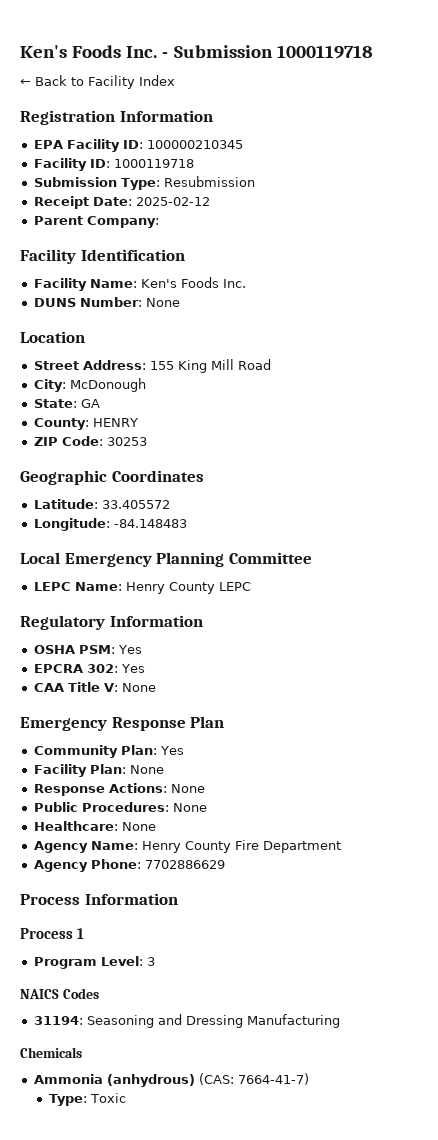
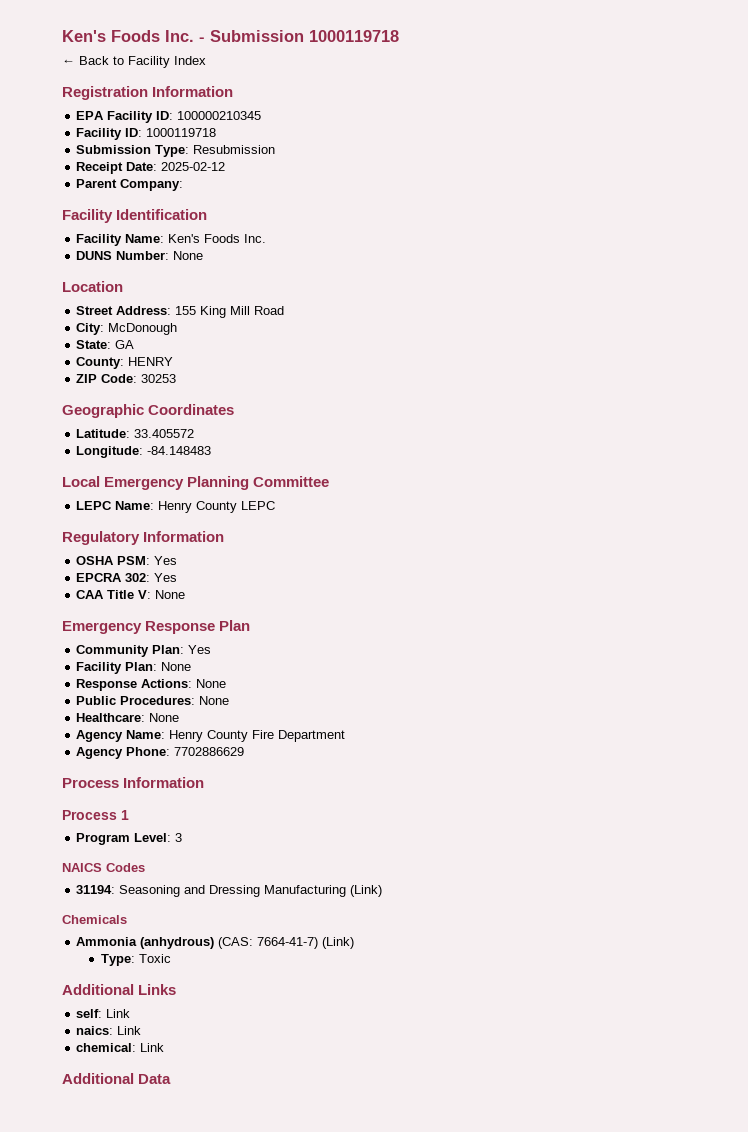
(340, 1021) none -> [350,885,383,897] (Link)
(309, 1079) none -> [322,937,355,949] (Link)
(127, 1098) none -> [62,984,177,995] [76,1009,131,1018] [76,1026,142,1035] [76,1043,165,1052] [62,1073,172,1084] // Additional Links // self: Link // naics: Link // chemical: Link // Additional Data

